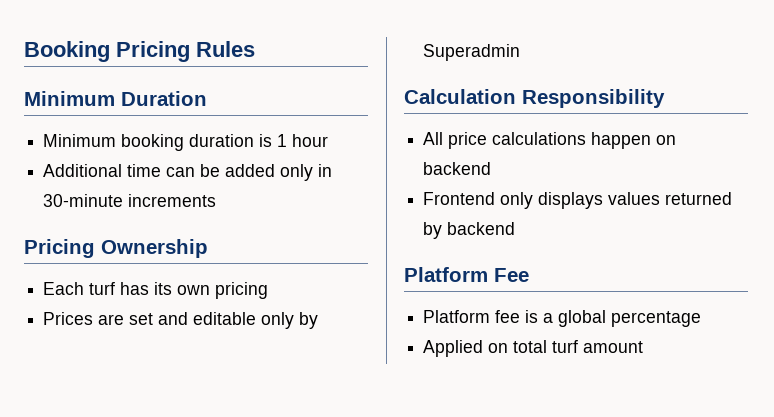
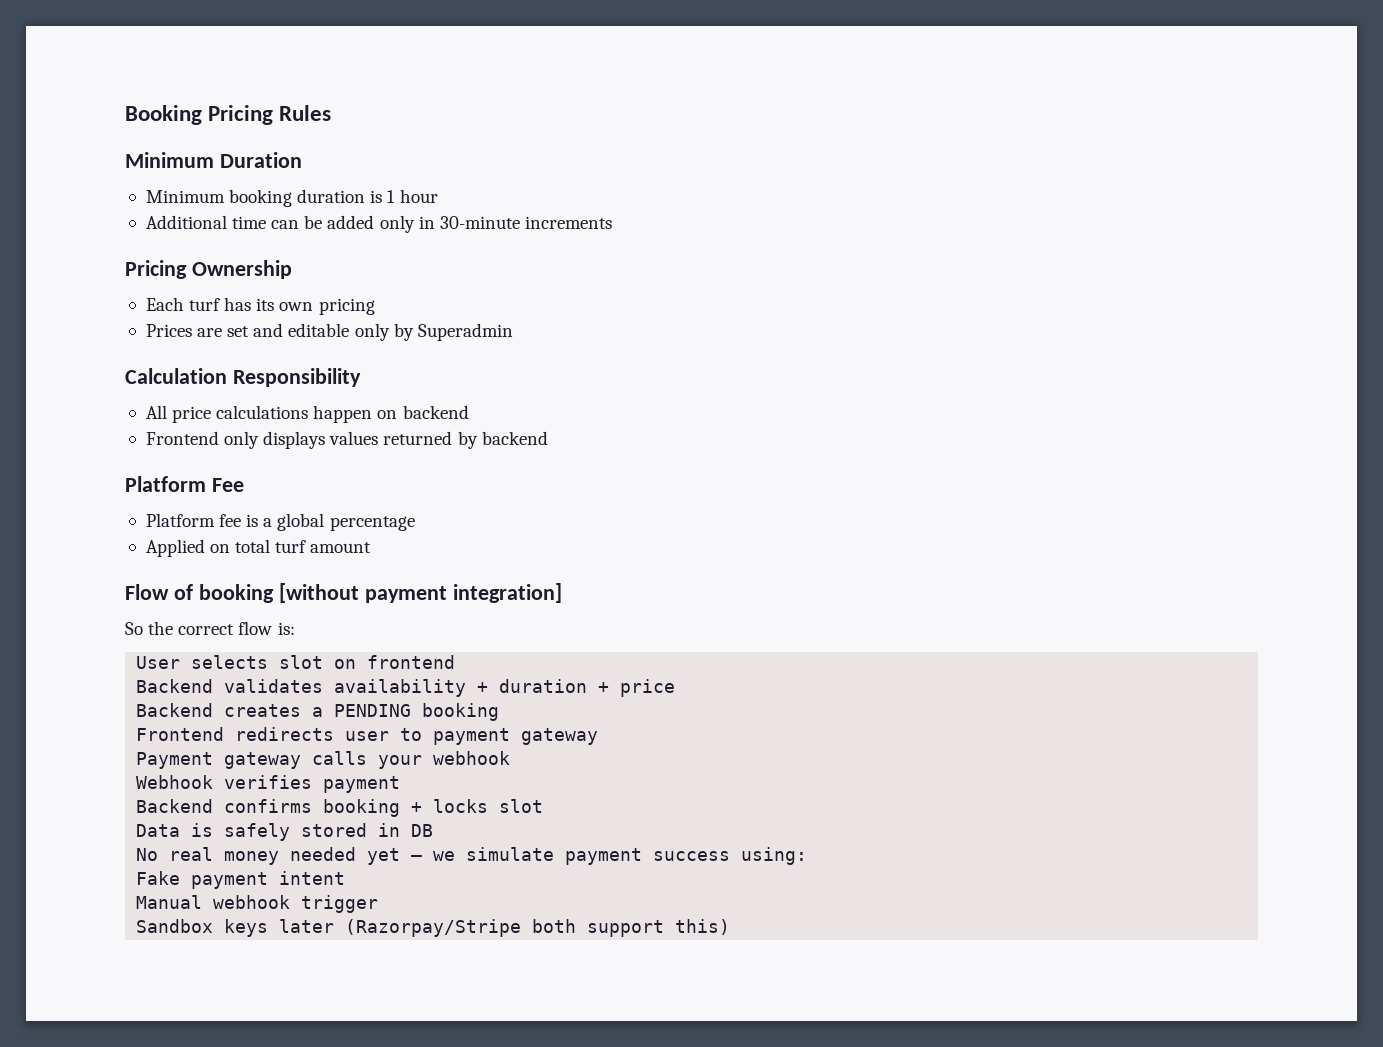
(644, 347) none -> [125,583,562,603] [125,621,295,635] [136,655,456,669] [136,679,676,697] [136,703,500,721] [136,727,599,745] [136,751,511,769] [136,775,401,793] [136,799,544,817] [136,823,434,841] [136,847,808,865] [136,871,346,889] [136,895,379,913] [136,919,731,937] // Flow of booking [without payment integration] // So the correct flow is: // User selects slot on frontend // Backend validates availability + duration + price // Backend creates a PENDING booking // Frontend redirects user to payment gateway // Payment gateway calls your webhook // Webhook verifies payment // Backend confirms booking + locks slot // Data is safely stored in DB // No real money needed yet — we simulate payment success using: // Fake payment intent // Manual webhook trigger // Sandbox keys later (Razorpay/Stripe both support this)

